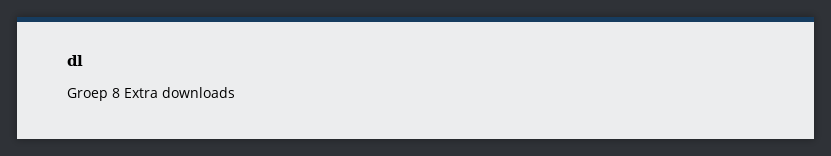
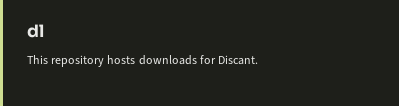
[67,87,235,101] Groep 8 Extra downloads -> [27,55,259,67] This repository hosts downloads for Discant.

